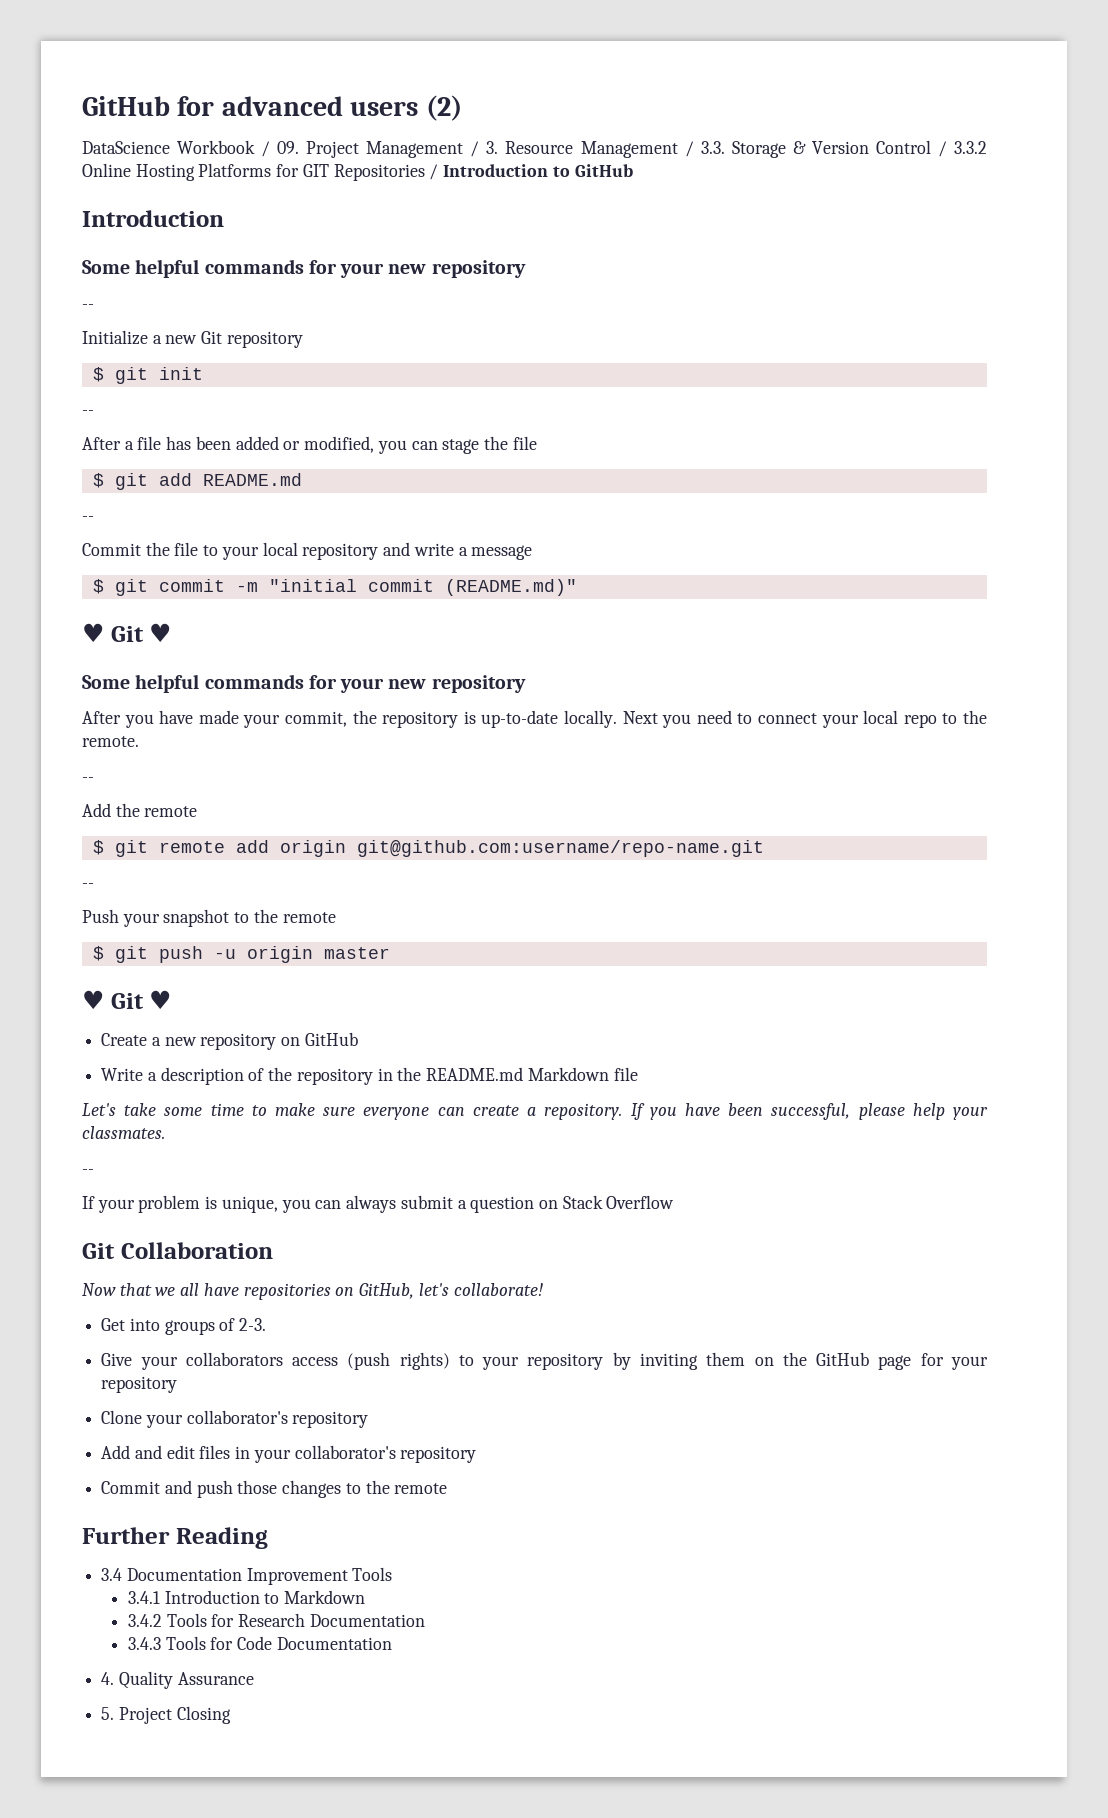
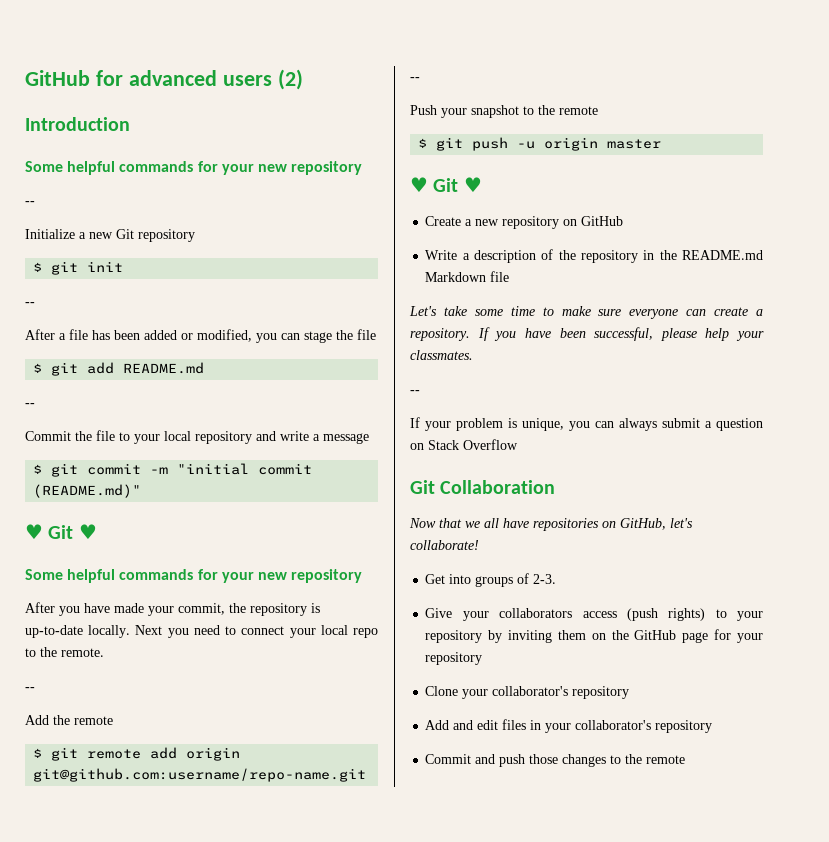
[82,140,987,158] [82,163,633,181] // DataScience Workbook / 09. Project Management / 3. Resource Management / 3.3. Storage & Version Control / 3.3.2 Online Hosting Platforms for GIT Repositories / Introduction to GitHub -> (303, 79) none
[82,1527,268,1549] [101,1567,393,1585] [127,1590,366,1604] [127,1613,425,1627] [127,1636,392,1650] [101,1671,254,1689] [101,1706,231,1724] // Further Reading // 3.4 Documentation Improvement Tools // 3.4.1 Introduction to Markdown // 3.4.2 Tools for Research Documentation // 3.4.3 Tools for Code Documentation // 4. Quality Assurance // 5. Project Closing -> (686, 759) none

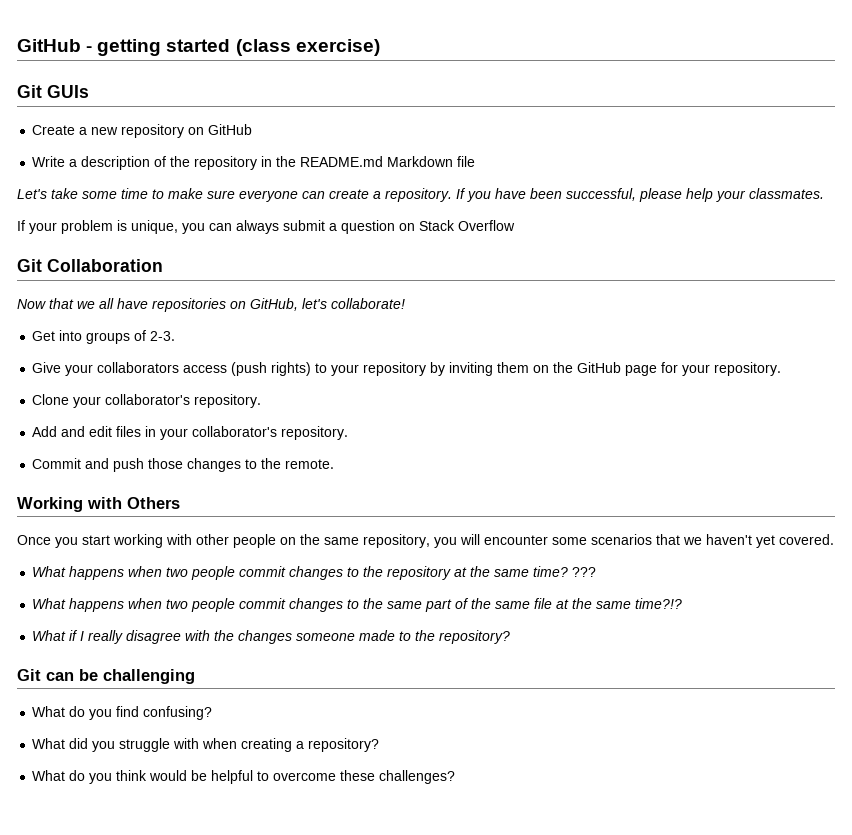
[25,69,303,90] [25,117,130,131] [25,161,363,175] [25,201,35,205] [25,229,195,242] [33,261,124,275] [25,302,35,306] [25,329,376,343] [33,362,205,376] [25,403,35,407] [25,430,369,444] [33,463,313,477] [33,484,142,498] [25,524,97,539] [25,569,363,583] [25,602,320,616] [25,625,379,638] [25,647,104,657] [25,687,35,691] [25,715,113,725] [33,747,241,761] [33,768,367,782] [410,77,420,81] [410,105,598,118] [418,137,662,151] [410,177,482,192] GitHub for advanced users (2) // Introduction // Some helpful commands for your new repository // -- // Initialize a new Git repository // $ git init // -- // After a file has been added or modified, you can stage the file // $ git add README.md // -- // Commit the file to your local repository and write a message // $ git commit -m "initial commit (README.md)" // ♥ Git ♥ // Some helpful commands for your new repository // After you have made your commit, the repository is up-to-date locally. Next you need to connect your local repo to the remote. // -- // Add the remote // $ git remote add origin git@github.com:username/repo-name.git // -- // Push your snapshot to the remote // $ git push -u origin master // ♥ Git ♥ -> [17,39,380,56] [17,85,89,98] GitHub - getting started (class exercise) // Git GUIs
[410,390,420,394] // -- -> (824, 193) none
[425,652,483,665] repository -> [714,362,782,376] repository.
[572,686,630,699] repository -> [194,394,262,408] repository.
[655,720,713,733] repository -> [281,426,349,440] repository.
[646,755,686,764] remote -> [285,459,335,469] [17,497,180,512] [17,534,834,548] [32,566,597,580] [32,598,683,612] [32,630,511,644] [17,669,195,684] [32,706,213,720] [32,738,380,752] [32,770,456,784] remote. // Working with Others // Once you start working with other people on the same repository, you will encounter some scenarios that we haven't yet covered. // What happens when two people commit changes to the repository at the same time? ??? // What happens when two people commit changes to the same part of the same file at the same time?!? // What if I really disagree with the changes someone made to the repository? // Git can be challenging // What do you find confusing? // What did you struggle with when creating a repository? // What do you think would be helpful to overcome these challenges?

